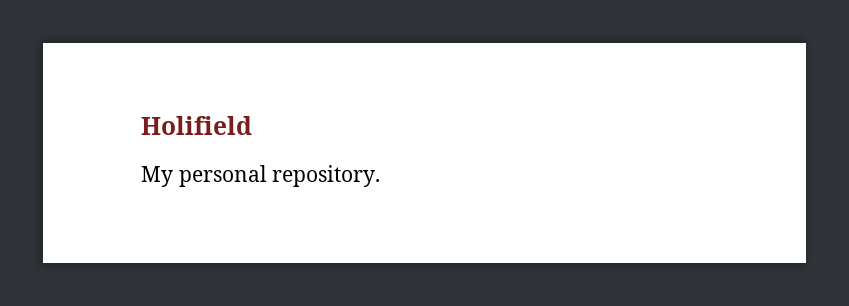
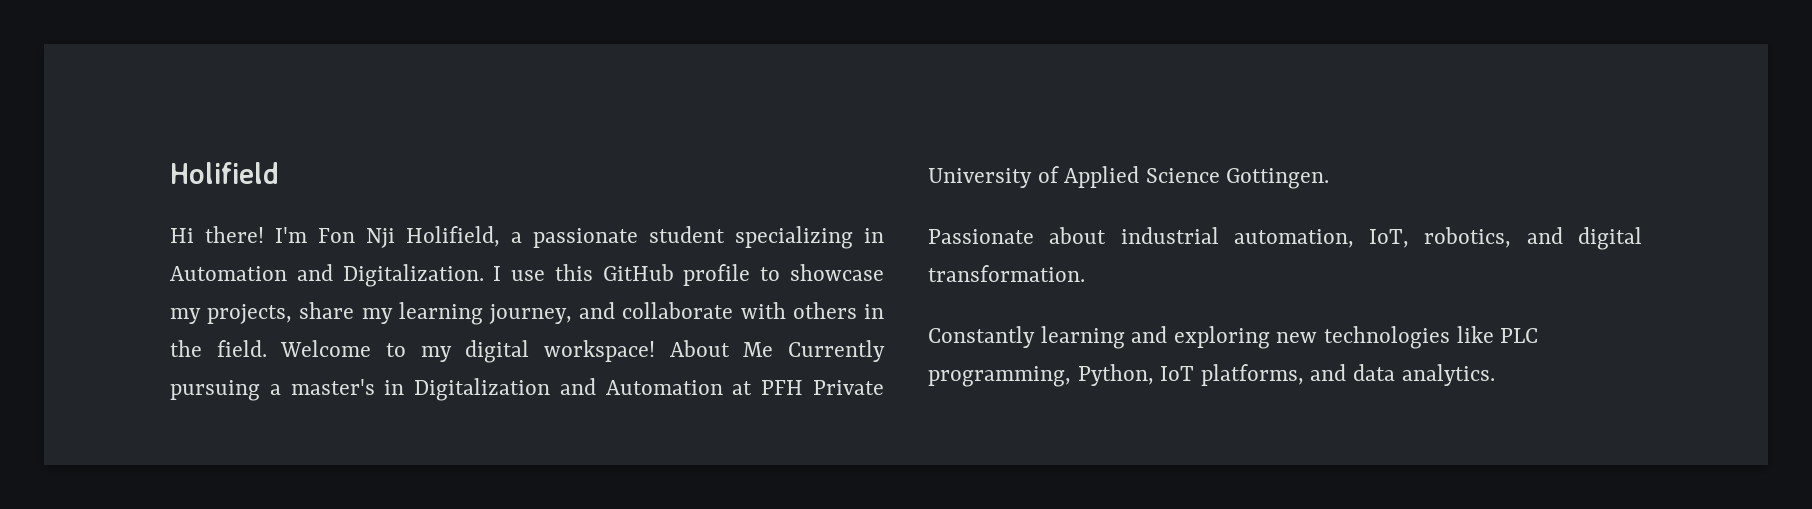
[141,165,381,187] My personal repository. -> [170,226,884,249] [170,264,885,287] [170,302,885,325] [170,340,885,363] [170,378,885,401] [928,166,1330,189] [928,227,1642,250] [928,265,1085,282] [928,326,1539,349] [928,364,1495,387] Hi there! I'm Fon Nji Holifield, a passionate student specializing in Automation and Digitalization. I use this GitHub profile to showcase my projects, share my learning journey, and collaborate with others in the field. Welcome to my digital workspace! About Me Currently pursuing a master's in Digitalization and Automation at PFH Private University of Applied Science Gottingen. // Passionate about industrial automation, IoT, robotics, and digital transformation. // Constantly learning and exploring new technologies like PLC programming, Python, IoT platforms, and data analytics.

